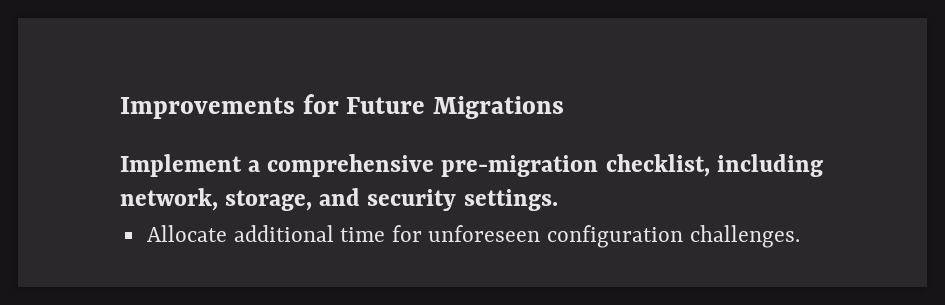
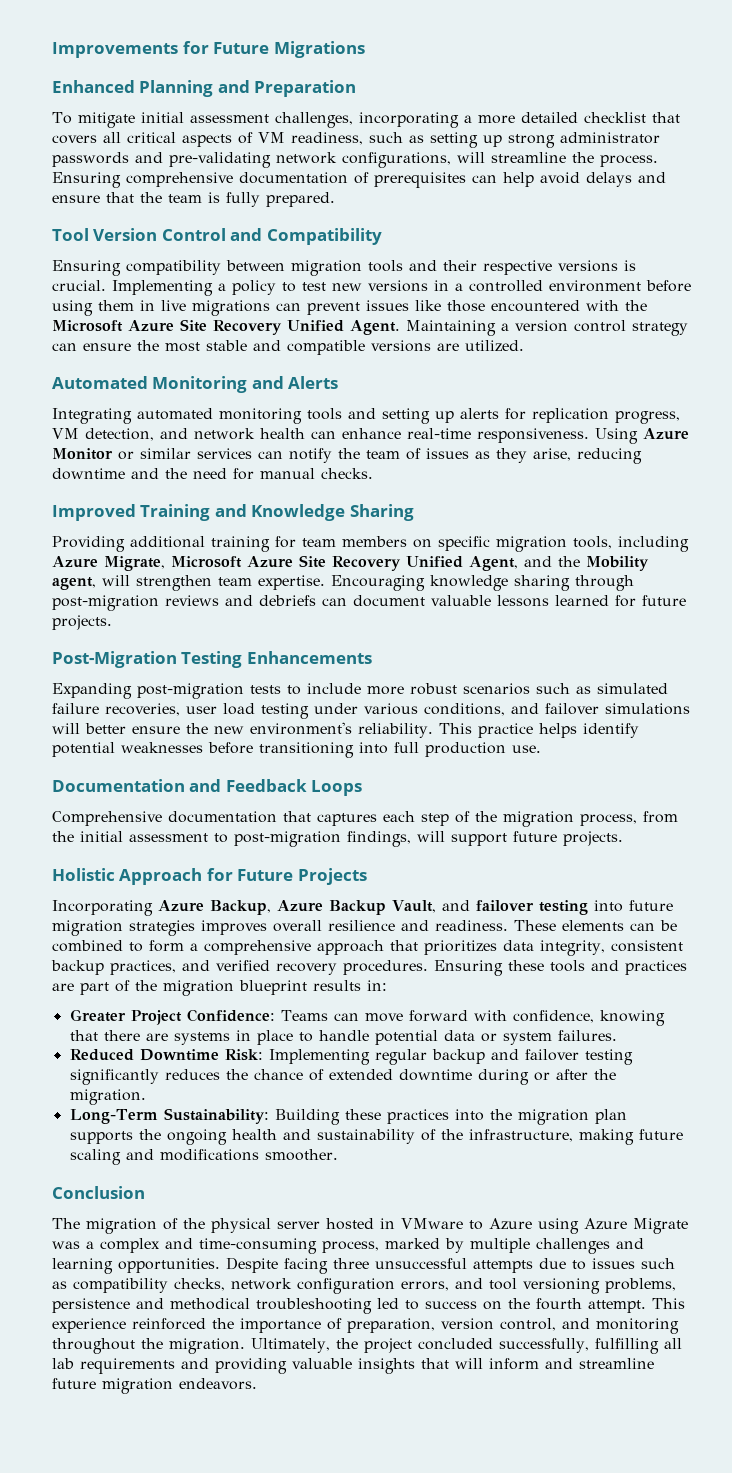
[120,154,823,177] [120,188,558,211] [146,225,800,248] Implement a comprehensive pre-migration checklist, including network, storage, and security settings. // Allocate additional time for unforeseen configuration challenges. -> [52,80,357,97] [52,112,680,128] [52,132,660,148] [52,152,658,168] [52,172,666,188] [52,192,335,207] [52,228,382,245] [52,260,636,276] [52,280,691,296] [52,300,647,316] [52,319,688,336] [52,340,524,355] [52,376,339,393] [52,408,680,424] [52,428,689,444] [52,448,642,464] [52,468,373,480] [52,504,414,521] [52,536,689,552] [52,555,649,571] [52,575,634,591] [52,595,686,611] [52,615,112,630] [52,651,372,668] [52,683,668,699] [52,703,690,719] [52,722,639,738] [52,742,541,758] [52,779,363,796] [52,811,678,827] [52,831,623,847] [52,868,367,885] [52,900,673,916] [52,920,677,936] [52,940,683,956] [51,960,687,976] [52,980,387,996] [69,1009,665,1026] [69,1030,617,1045] [69,1049,633,1065] [69,1069,616,1085] [69,1089,146,1105] [69,1108,627,1125] [69,1129,683,1145] [69,1149,338,1165] [52,1186,145,1199] [52,1218,688,1234] [52,1238,644,1254] [52,1257,675,1274] [52,1278,676,1294] [52,1298,685,1314] [52,1318,679,1334] [52,1338,682,1354] [52,1358,654,1374] [52,1378,257,1394] Enhanced Planning and Preparation // To mitigate initial assessment challenges, incorporating a more detailed checklist that covers all critical aspects of VM readiness, such as setting up strong administrator passwords and pre-validating network configurations, will streamline the process. Ensuring comprehensive documentation of prerequisites can help avoid delays and ensure that the team is fully prepared. // Tool Version Control and Compatibility // Ensuring compatibility between migration tools and their respective versions is crucial. Implementing a policy to test new versions in a controlled environment before using them in live migrations can prevent issues like those encountered with the Microsoft Azure Site Recovery Unified Agent. Maintaining a version control strategy can ensure the most stable and compatible versions are utilized. // Automated Monitoring and Alerts // Integrating automated monitoring tools and setting up alerts for replication progress, VM detection, and network health can enhance real-time responsiveness. Using Azure Monitor or similar services can notify the team of issues as they arise, reducing downtime and the need for manual checks. // Improved Training and Knowledge Sharing // Providing additional training for team members on specific migration tools, including Azure Migrate, Microsoft Azure Site Recovery Unified Agent, and the Mobility agent, will strengthen team expertise. Encouraging knowledge sharing through post-migration reviews and debriefs can document valuable lessons learned for future projects. // Post-Migration Testing Enhancements // Expanding post-migration tests to include more robust scenarios such as simulated failure recoveries, user load testing under various conditions, and failover simulations will better ensure the new environment's reliability. This practice helps identify potential weaknesses before transitioning into full production use. // Documentation and Feedback Loops // Comprehensive documentation that captures each step of the migration process, from the initial assessment to post-migration findings, will support future projects. // Holistic Approach for Future Projects // Incorporating Azure Backup, Azure Backup Vault, and failover testing into future migration strategies improves overall resilience and readiness. These elements can be combined to form a comprehensive approach that prioritizes data integrity, consistent backup practices, and verified recovery procedures. Ensuring these tools and practices are part of the migration blueprint results in: // Greater Project Confidence: Teams can move forward with confidence, knowing that there are systems in place to handle potential data or system failures. // Reduced Downtime Risk: Implementing regular backup and failover testing significantly reduces the chance of extended downtime during or after the migration. // Long-Term Sustainability: Building these practices into the migration plan supports the ongoing health and sustainability of the infrastructure, making future scaling and modifications smoother. // Conclusion // The migration of the physical server hosted in VMware to Azure using Azure Migrate was a complex and time-consuming process, marked by multiple challenges and learning opportunities. Despite facing three unsuccessful attempts due to issues such as compatibility checks, network configuration errors, and tool versioning problems, persistence and methodical troubleshooting led to success on the fourth attempt. This experience reinforced the importance of preparation, version control, and monitoring throughout the migration. Ultimately, the project concluded successfully, fulfilling all lab requirements and providing valuable insights that will inform and streamline future migration endeavors.

